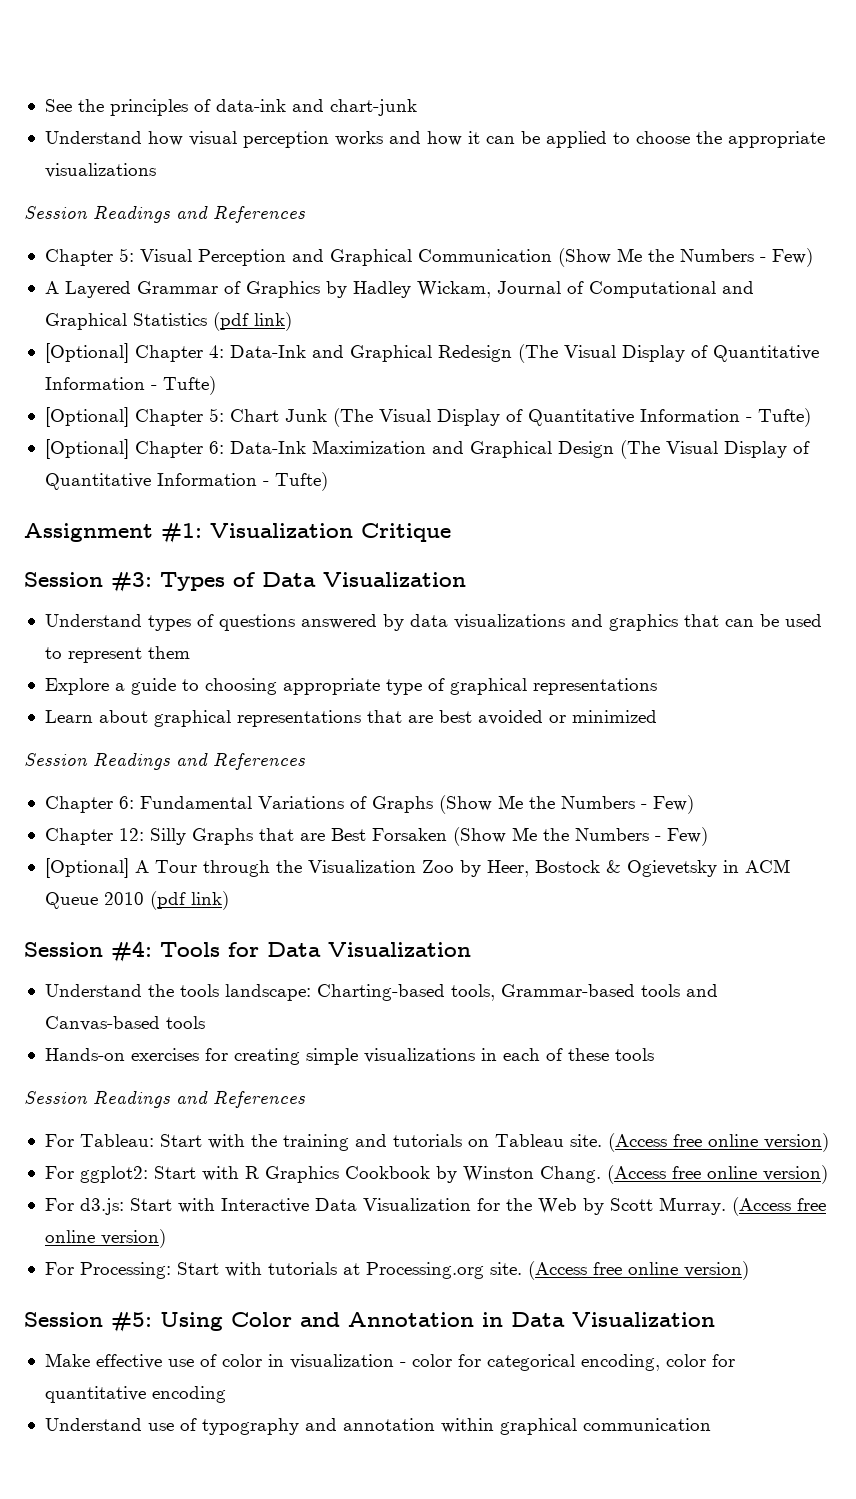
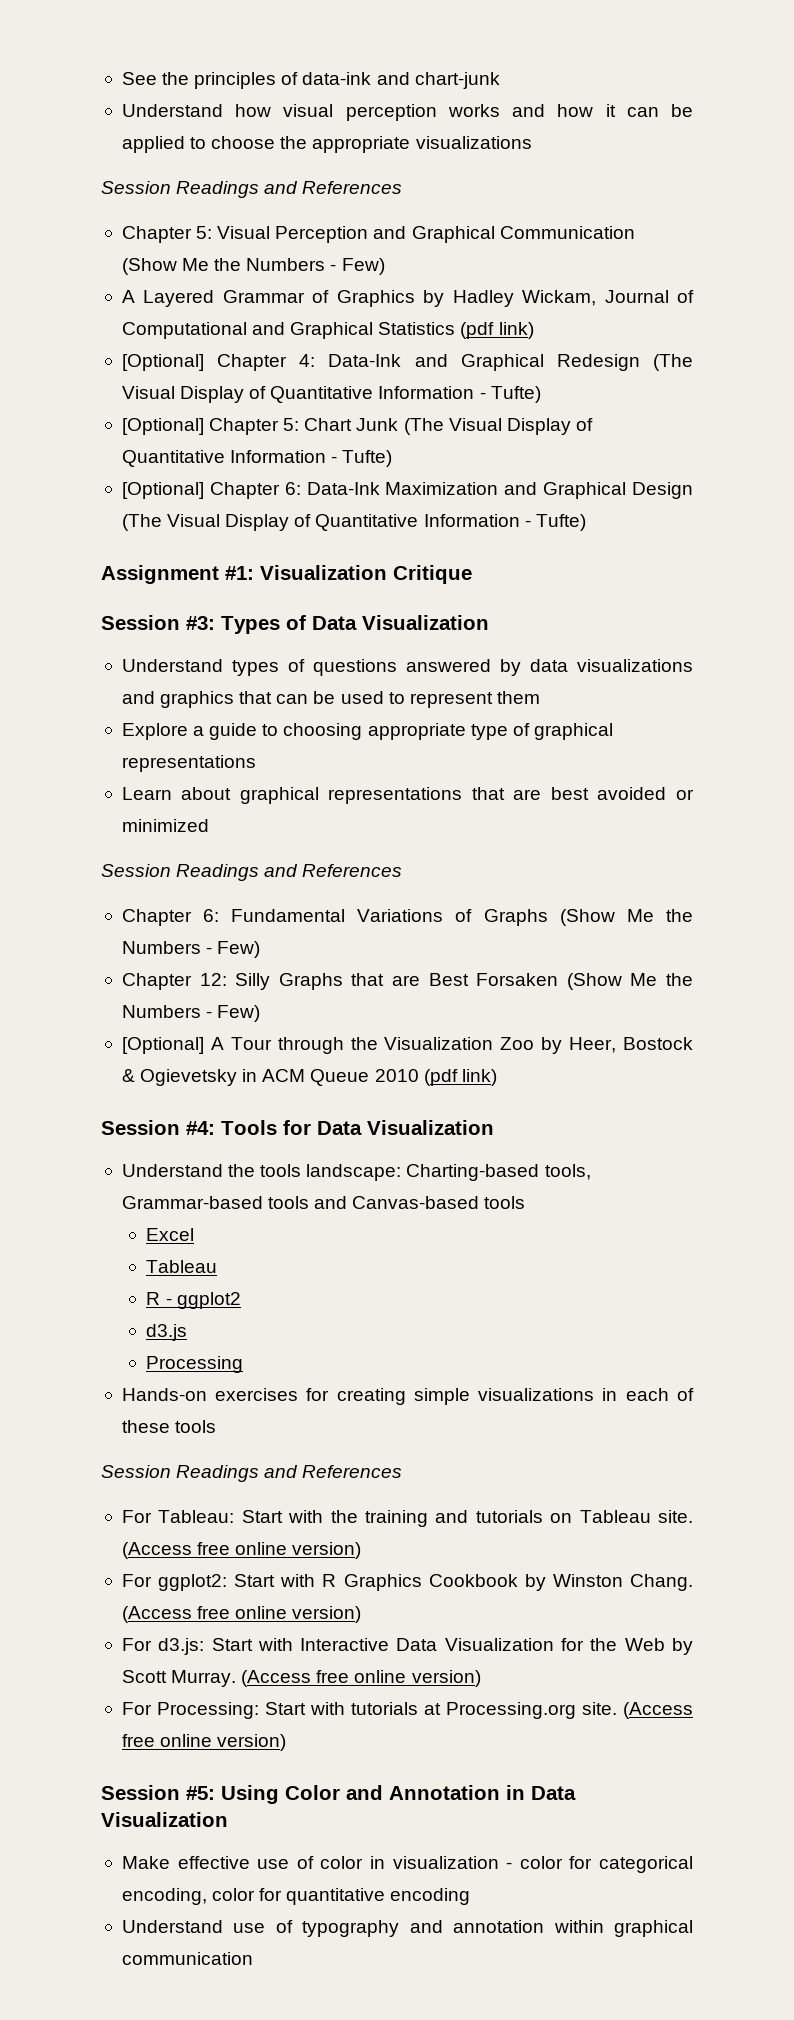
(205, 1022) none -> [146,1228,195,1241] [146,1260,218,1273] [146,1292,241,1309] [146,1324,188,1341] [146,1356,244,1373] // Excel // Tableau // R - ggplot2 // d3.js // Processing

